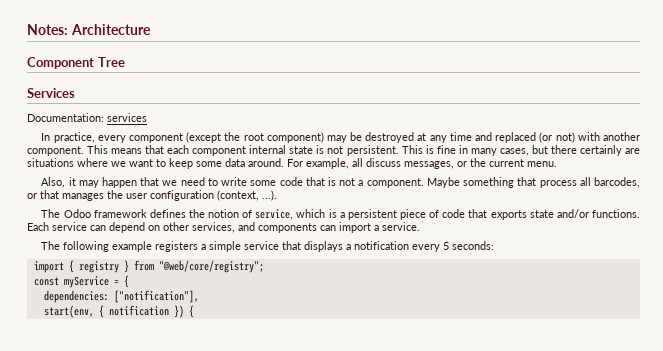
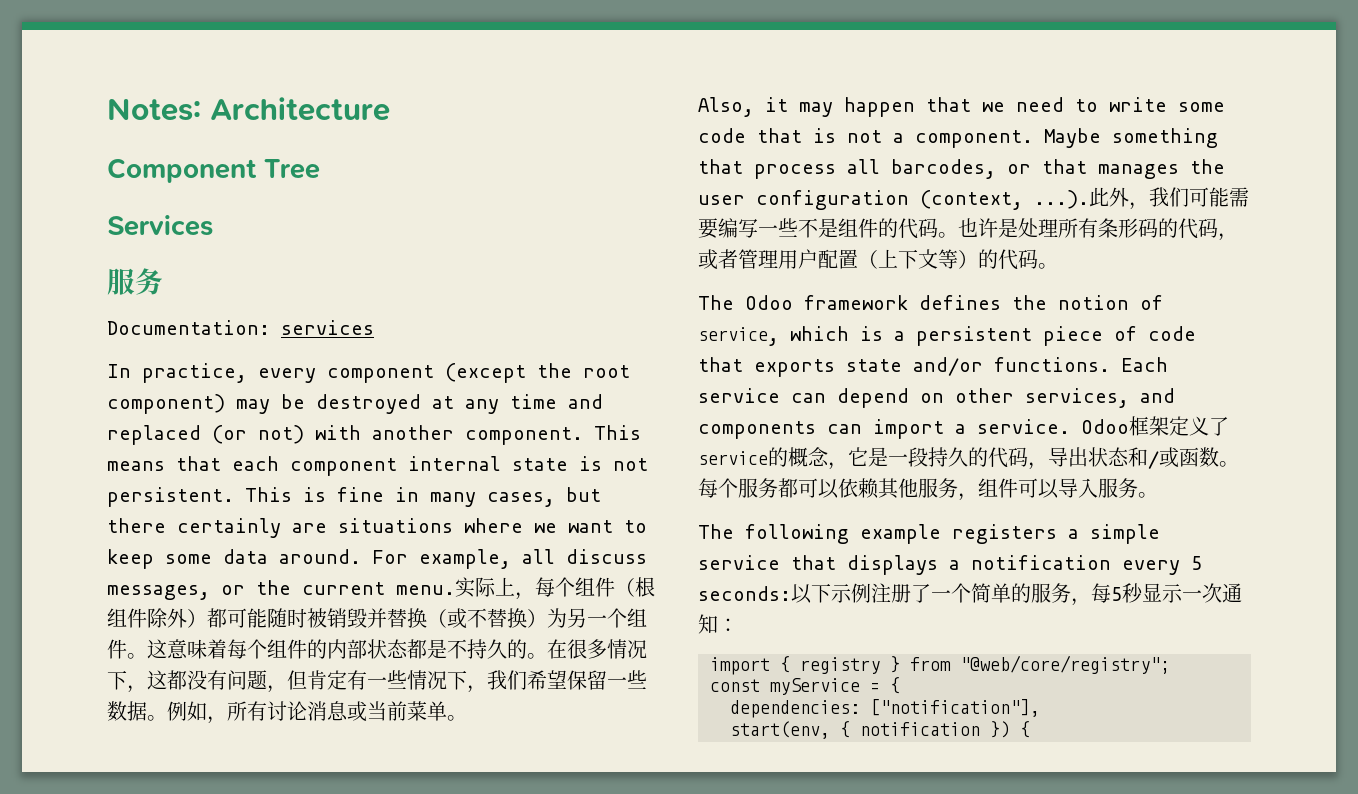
(75, 93) none -> [107,268,163,295] // 服务
(557, 164) none -> [455,577,655,600] [107,608,647,629] [107,639,647,659] [107,670,647,693] [107,701,467,724] 实际上，每个组件（根组件除外）都可能随时被销毁并替换（或不替换）为另一个组件。这意味着每个组件的内部状态都是不持久的。在很多情况下，这都没有问题，但肯定有一些情况下，我们希望保留一些数据。例如，所有讨论消息或当前菜单。
(277, 195) none -> [1089,187,1249,210] [698,218,1238,241] [698,249,1058,270] 此外，我们可能需要编写一些不是组件的代码。也许是处理所有条形码的代码，或者管理用户配置（上下文等）的代码。
(420, 226) none -> [1081,416,1229,436] [698,447,1239,470] [698,478,1158,501] Odoo框架定义了service的概念，它是一段持久的代码，导出状态和/或函数。每个服务都可以依赖其他服务，组件可以导入服务。
(495, 245) none -> [791,583,1242,606] [698,614,738,634] 以下示例注册了一个简单的服务，每5秒显示一次通知：

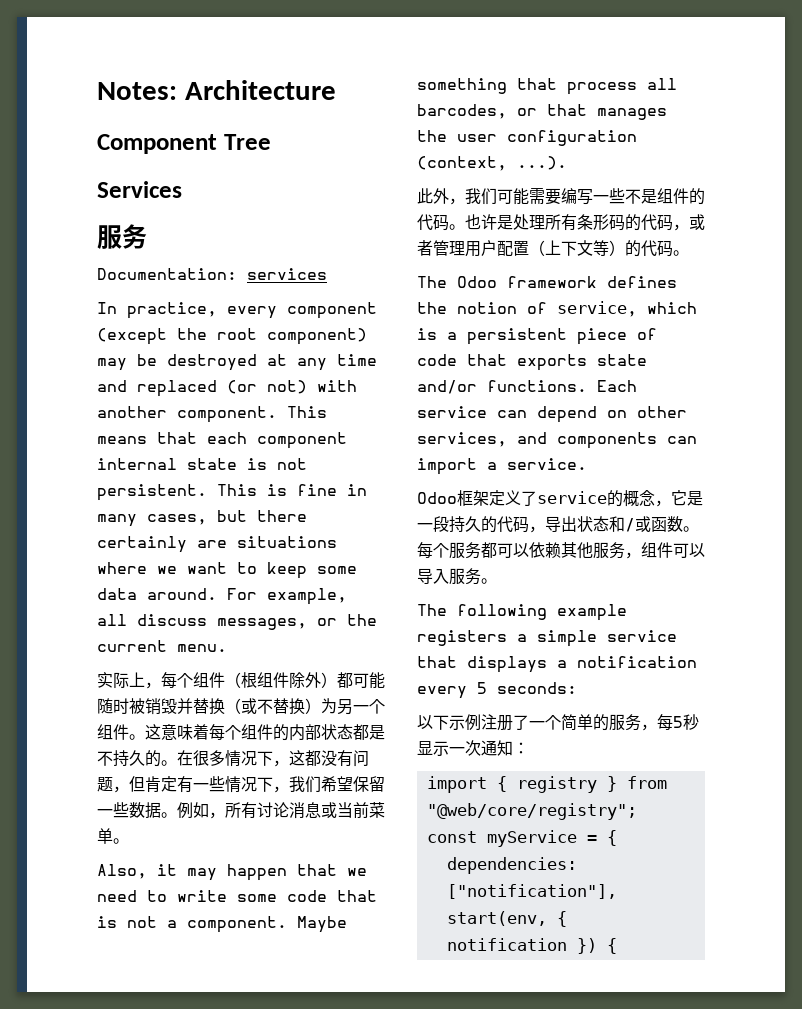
(455, 590) none -> (227, 648) //
(1089, 199) none -> (567, 163) //
(1070, 426) none -> (587, 464) //
(791, 593) none -> (577, 688) //

